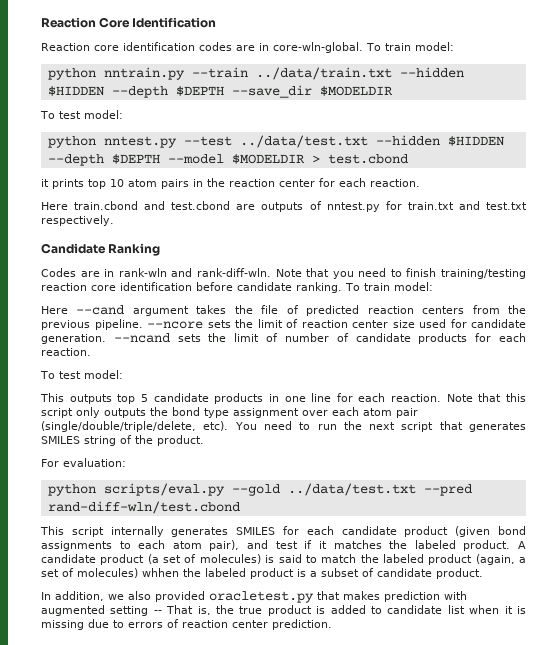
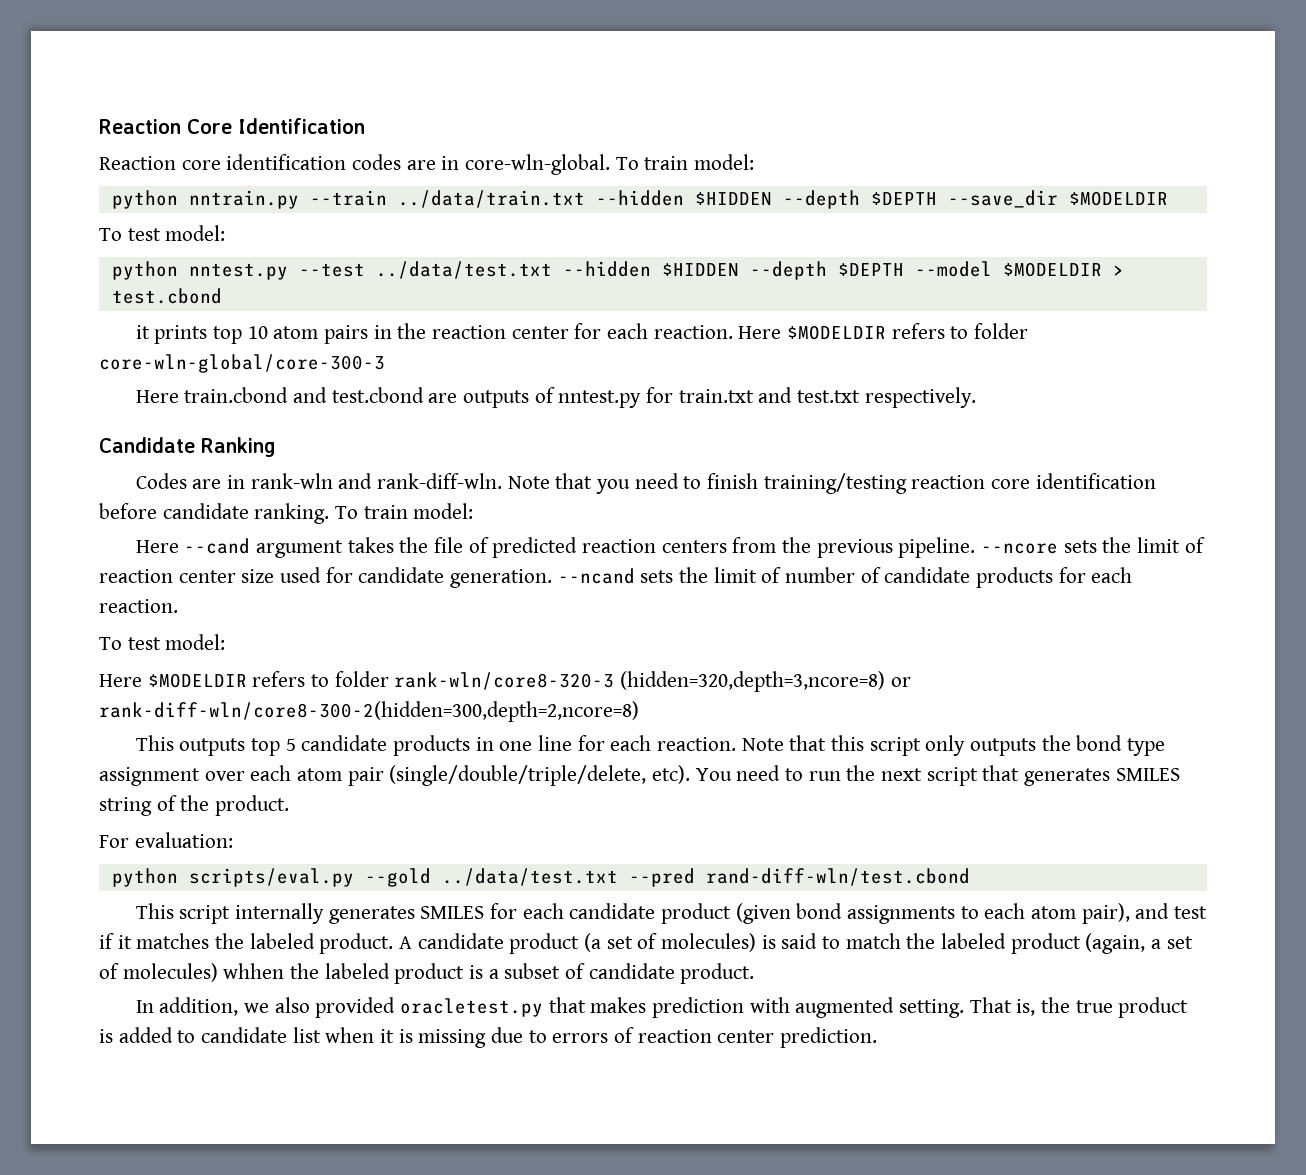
(420, 183) none -> [738,323,1029,340] [99,354,385,373] Here $MODELDIR refers to folder core-wln-global/core-300-3
(123, 374) none -> [99,671,911,692] [99,701,639,722] // Here $MODELDIR refers to folder rank-wln/core8-320-3 (hidden=320,depth=3,ncore=8) or rank-diff-wln/core8-300-2(hidden=300,depth=2,ncore=8)
[110,606,162,616] setting -- -> [899,999,965,1018] setting.

